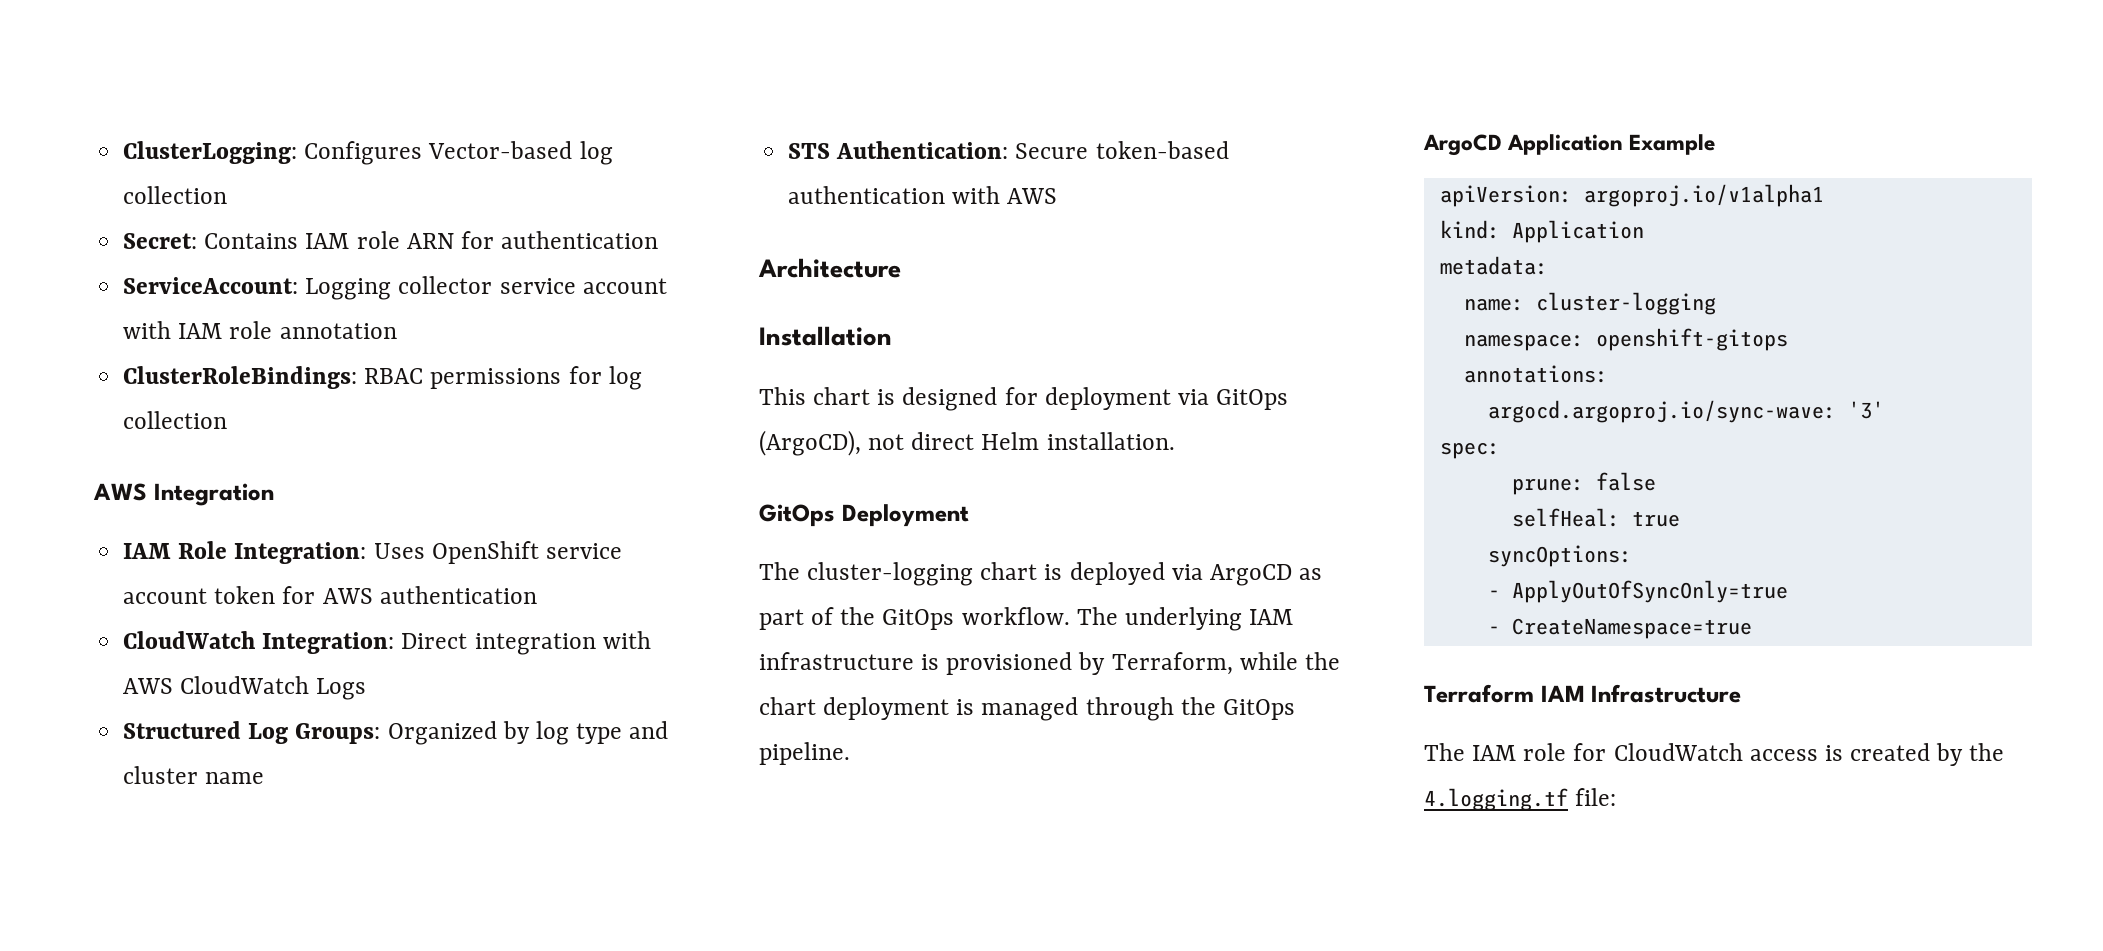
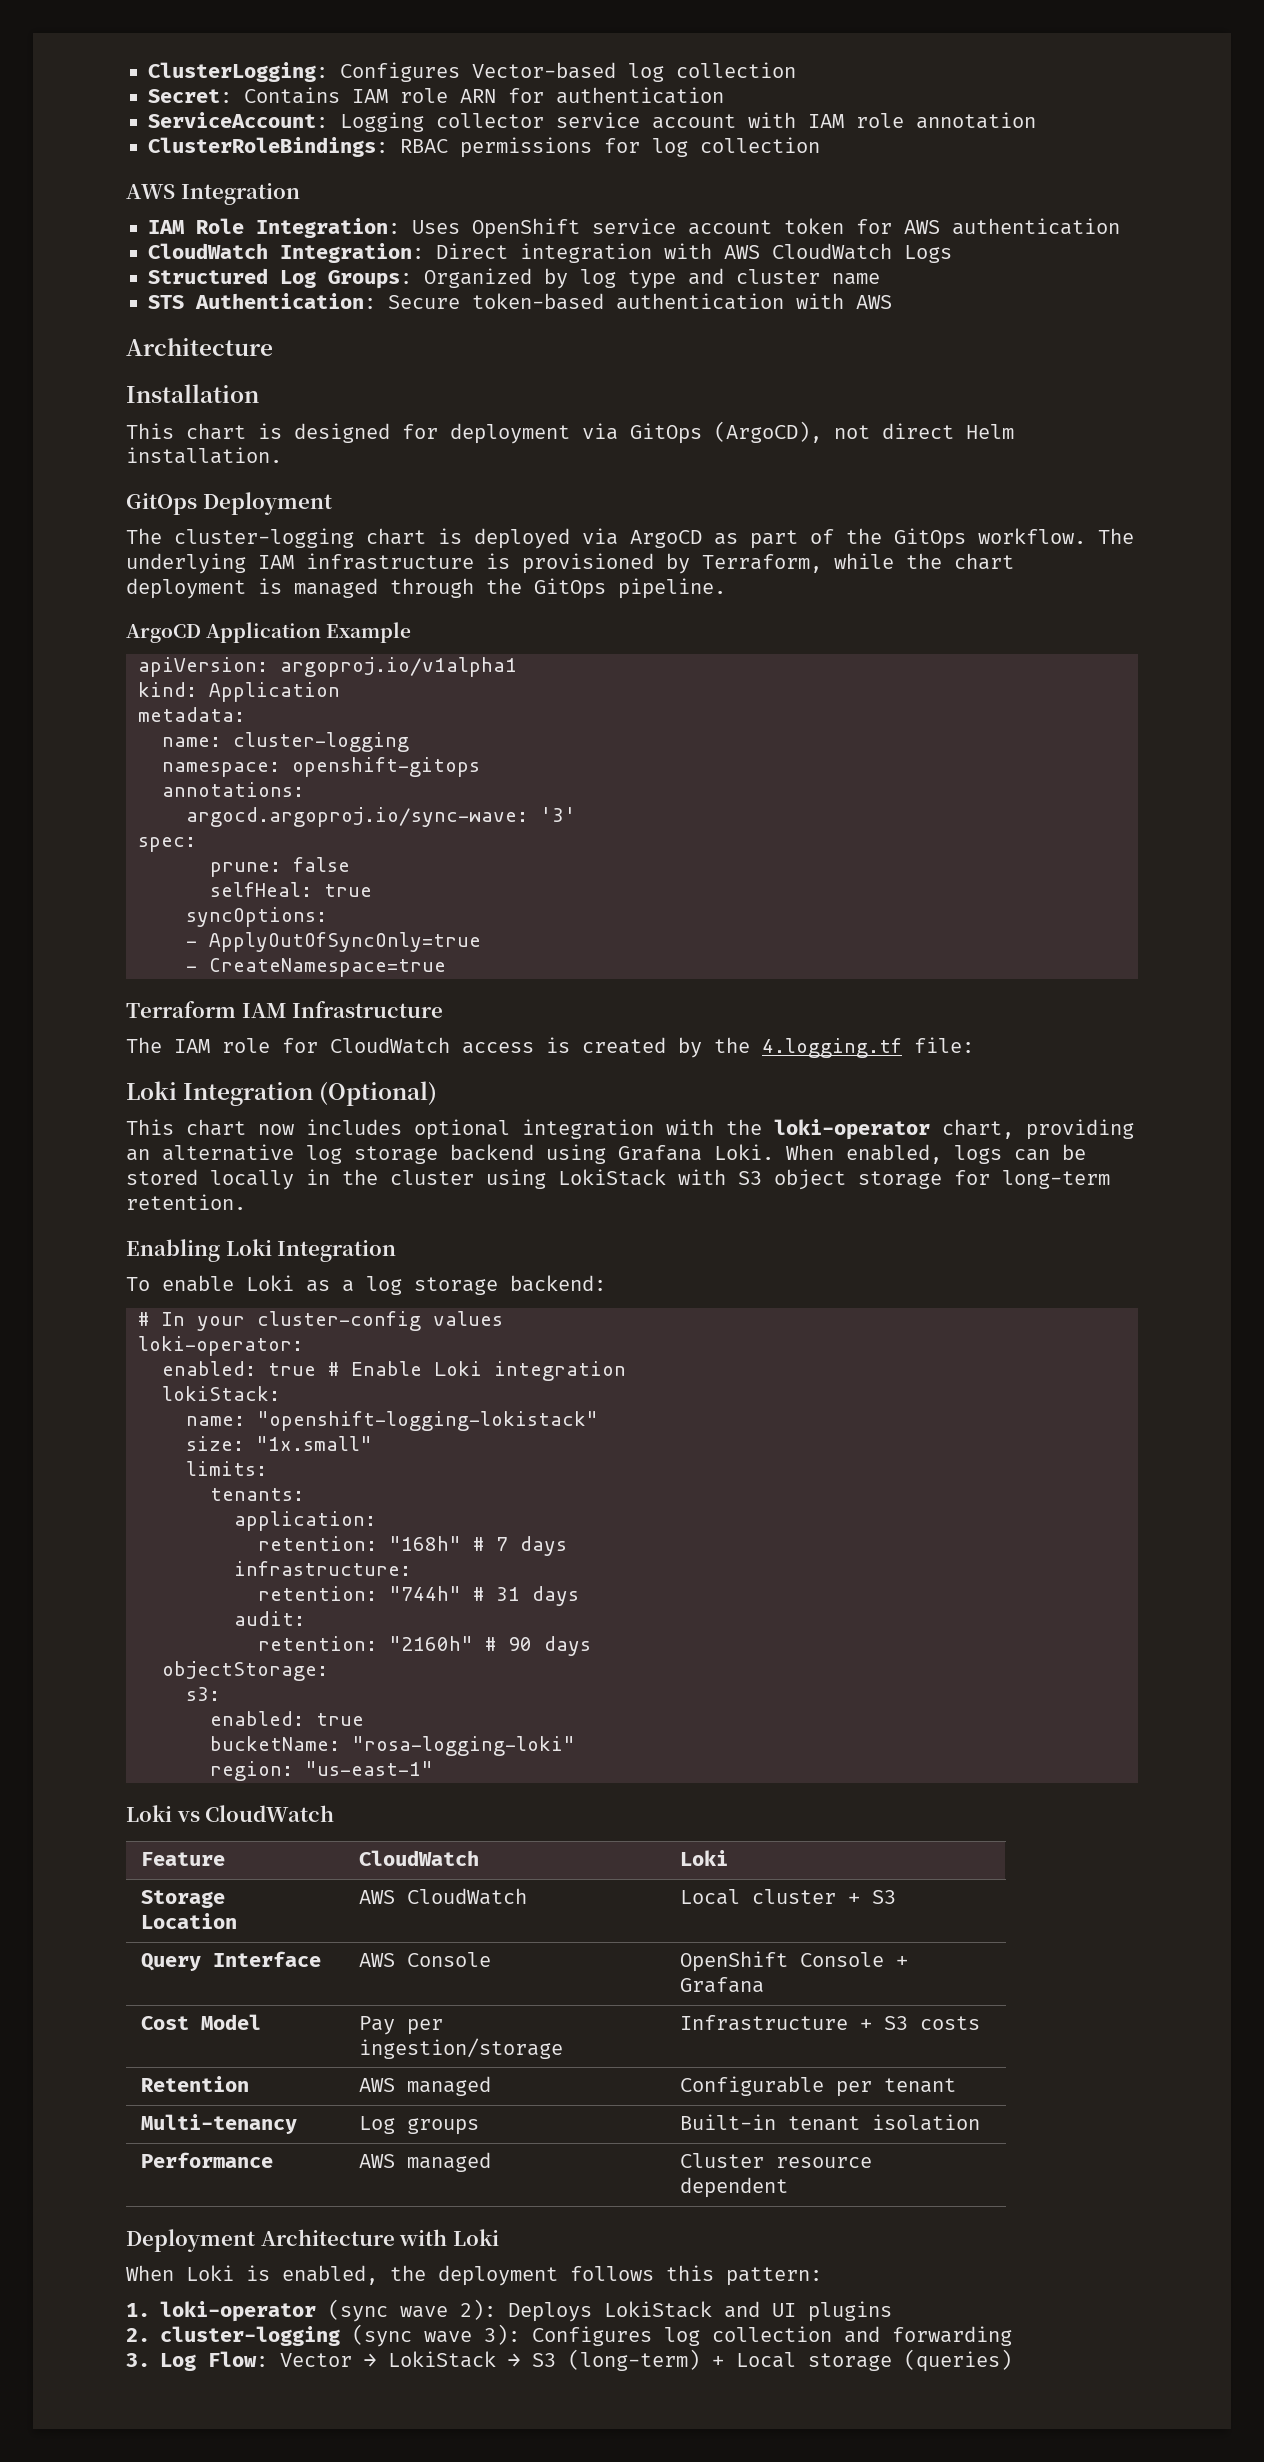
(1617, 797) none -> [126,1081,438,1106] [126,1119,1134,1140] [126,1144,1086,1164] [126,1169,1110,1190] [126,1194,246,1210] [126,1239,397,1262] [126,1275,606,1295] [138,1311,503,1331] [138,1336,303,1356] [162,1361,626,1381] [162,1386,280,1401] [186,1411,598,1431] [186,1436,372,1451] [186,1461,267,1476] [210,1488,304,1501] [234,1511,376,1531] [258,1536,567,1556] [234,1561,411,1576] [258,1586,579,1606] [234,1611,305,1626] [258,1636,591,1656] [162,1661,328,1681] [186,1687,220,1701] [210,1711,364,1726] [210,1736,575,1756] [210,1761,433,1781] [126,1805,335,1822] [141,1852,226,1866] [359,1850,480,1866] [680,1850,729,1866] [141,1890,226,1908] [141,1913,238,1929] [359,1888,528,1905] [680,1889,897,1905] [141,1951,322,1971] [359,1952,492,1967] [680,1951,909,1972] [680,1977,765,1993] [141,2014,262,2030] [359,2016,444,2035] [359,2038,564,2059] [680,2015,981,2031] [141,2076,250,2092] [359,2076,492,2096] [680,2076,957,2097] [141,2114,298,2134] [359,2116,480,2135] [680,2114,981,2131] [141,2152,274,2168] [359,2152,492,2172] [680,2153,873,2168] [680,2177,789,2198] [126,2229,499,2252] [126,2265,822,2286] [126,2299,892,2322] [126,2324,1012,2347] [126,2349,1012,2372] // Loki Integration (Optional) // This chart now includes optional integration with the loki-operator chart, providing an alternative log storage backend using Grafana Loki. When enabled, logs can be stored locally in the cluster using LokiStack with S3 object storage for long-term retention. // Enabling Loki Integration // To enable Loki as a log storage backend: // # In your cluster-config values // loki-operator: // enabled: true # Enable Loki integration // lokiStack: // name: "openshift-logging-lokistack" // size: "1x.small" // limits: // tenants: // application: // retention: "168h" # 7 days // infrastructure: // retention: "744h" # 31 days // audit: // retention: "2160h" # 90 days // objectStorage: // s3: // enabled: true // bucketName: "rosa-logging-loki" // region: "us-east-1" // Loki vs CloudWatch // Feature | CloudWatch | Loki // Storage Location | AWS CloudWatch | Local cluster + S3 // Query Interface | AWS Console | OpenShift Console + Grafana // Cost Model | Pay per ingestion/storage | Infrastructure + S3 costs // Retention | AWS managed | Configurable per tenant // Multi-tenancy | Log groups | Built-in tenant isolation // Performance | AWS managed | Cluster resource dependent // Deployment Architecture with Loki // When Loki is enabled, the deployment follows this pattern: // 1. loki-operator (sync wave 2): Deploys LokiStack and UI plugins // 2. cluster-logging (sync wave 3): Configures log collection and forwarding // 3. Log Flow: Vector → LokiStack → S3 (long-term) + Local storage (queries)

